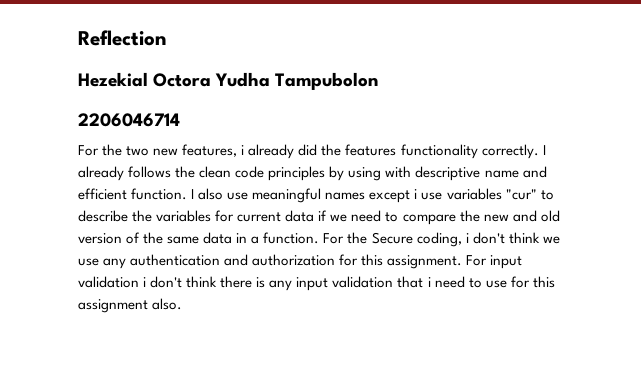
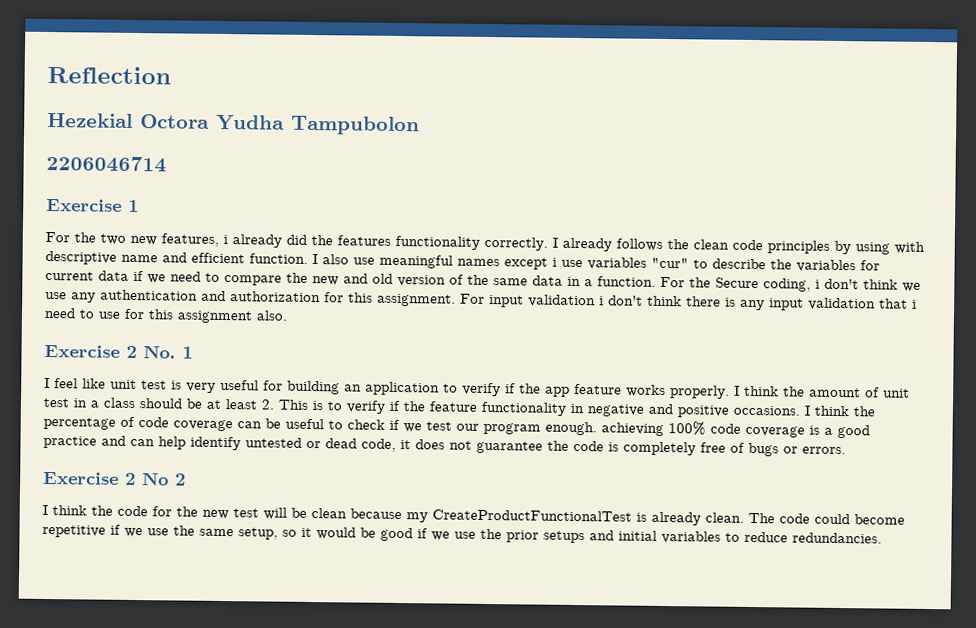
(180, 120) none -> [46,198,139,213] // Exercise 1
(183, 304) none -> [44,344,193,359] [44,377,910,399] [43,397,875,418] [43,416,870,439] [43,435,846,457] [43,471,186,486] [42,504,905,526] [42,524,882,544] // Exercise 2 No. 1 // I feel like unit test is very useful for building an application to verify if the app feature works properly. I think the amount of unit test in a class should be at least 2. This is to verify if the feature functionality in negative and positive occasions. I think the percentage of code coverage can be useful to check if we test our program enough. achieving 100% code coverage is a good practice and can help identify untested or dead code, it does not guarantee the code is completely free of bugs or errors. // Exercise 2 No 2 // I think the code for the new test will be clean because my CreateProductFunctionalTest is already clean. The code could become repetitive if we use the same setup, so it would be good if we use the prior setups and initial variables to reduce redundancies.

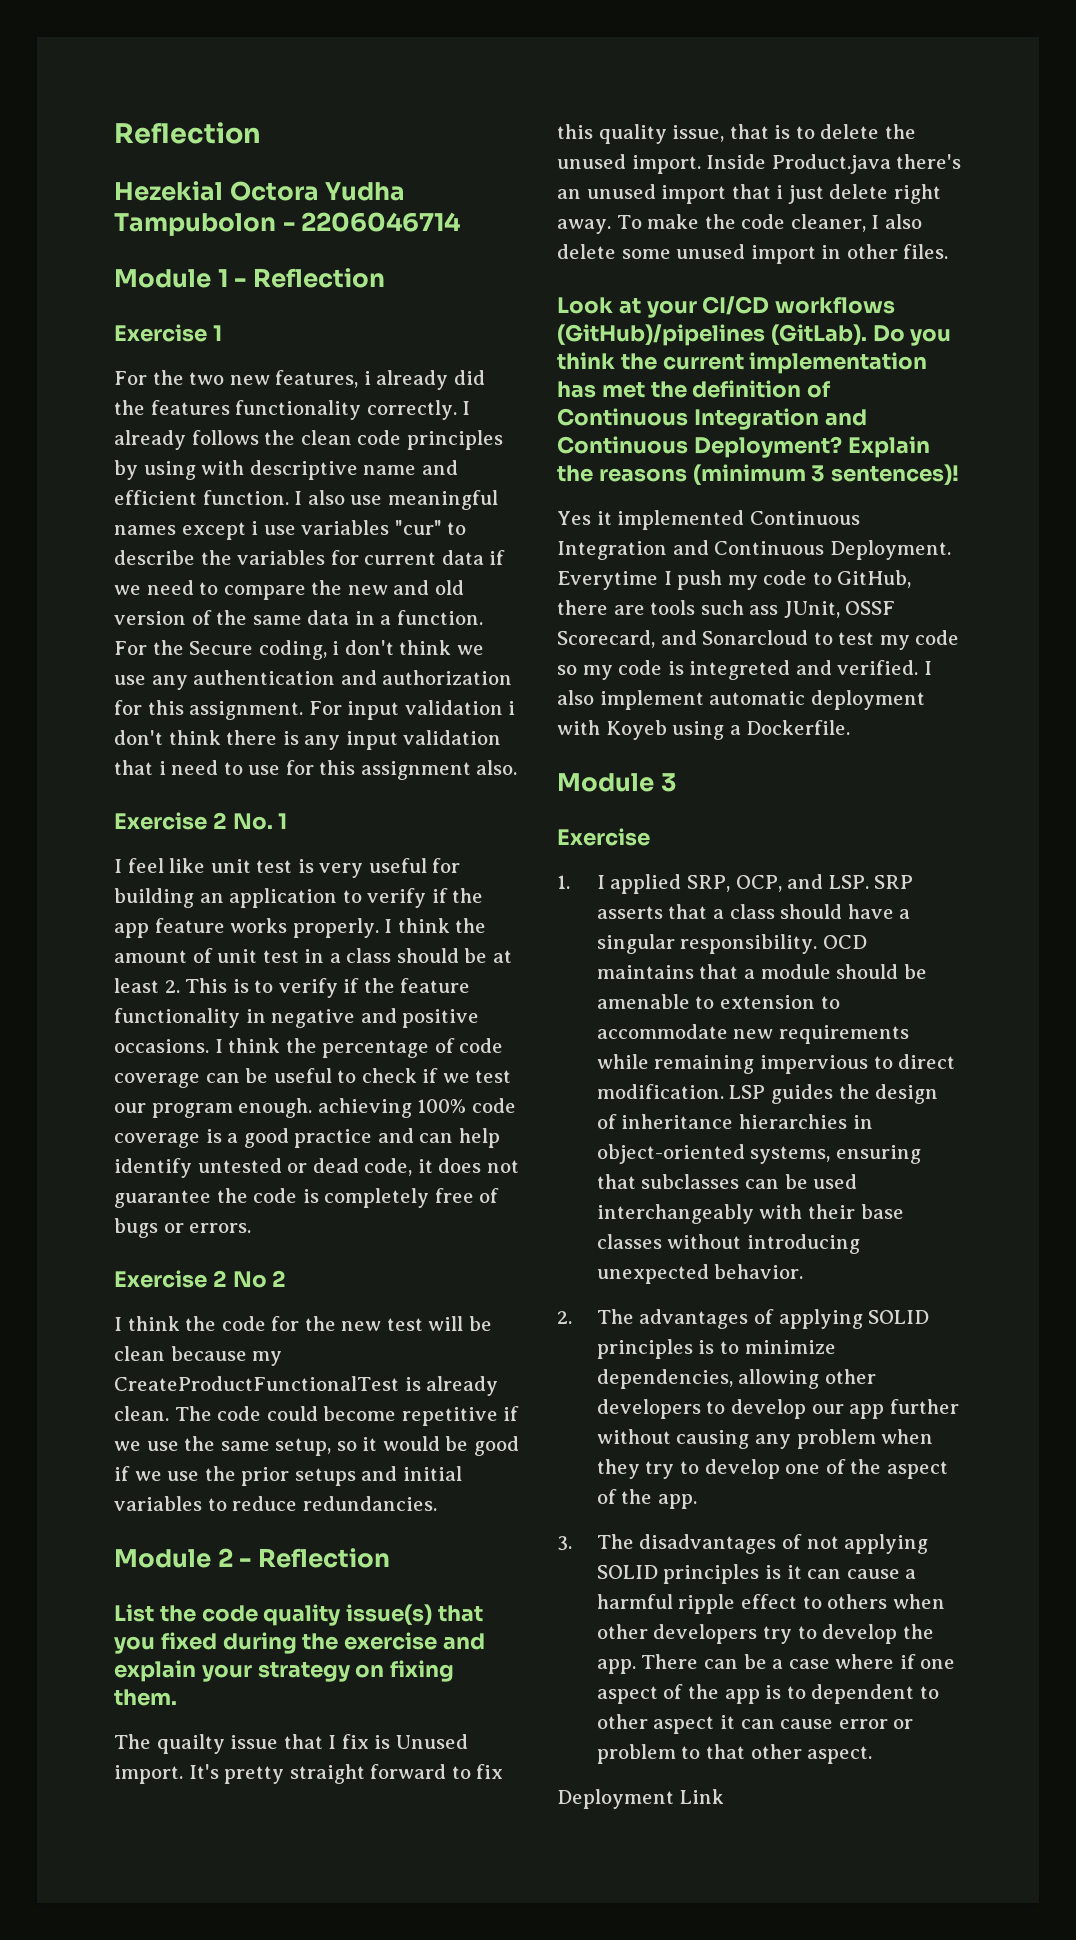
[46,155,167,173] // 2206046714 -> [282,212,461,232] [114,268,385,288] - 2206046714 // Module 1 - Reflection
(882, 538) none -> [114,1548,390,1568] [114,1604,484,1626] [114,1632,486,1654] [114,1660,455,1682] [114,1689,177,1706] [114,1734,468,1754] [114,1764,504,1784] [557,124,916,144] [557,154,962,174] [557,184,941,204] [557,214,922,234] [557,244,949,264] [557,296,896,318] [557,324,952,346] [557,352,928,374] [557,380,832,398] [557,408,867,430] [557,436,930,458] [557,464,960,485] [557,510,860,530] [557,540,951,560] [557,570,912,590] [557,600,896,618] [557,630,960,650] [557,660,932,680] [557,690,925,710] [557,720,851,740] [557,773,676,792] [557,828,650,846] [557,874,914,894] [596,904,911,919] [596,934,868,954] [596,964,927,979] [596,994,840,1009] [596,1024,910,1044] [596,1054,956,1074] [596,1084,939,1104] [596,1114,873,1129] [596,1144,922,1164] [596,1174,858,1189] [596,1204,904,1224] [596,1234,861,1254] [596,1264,804,1284] [557,1309,930,1329] [596,1339,836,1359] [596,1369,877,1389] [596,1399,959,1419] [596,1429,934,1449] [596,1459,948,1479] [596,1489,698,1509] [557,1534,929,1554] [596,1564,917,1584] [596,1594,945,1614] [596,1624,934,1644] [596,1654,956,1674] [596,1684,939,1704] [596,1714,914,1734] [596,1744,873,1764] [557,1789,724,1809] // Module 2 - Reflection // List the code quality issue(s) that you fixed during the exercise and explain your strategy on fixing them. // The quailty issue that I fix is Unused import. It's pretty straight forward to fix this quality issue, that is to delete the unused import. Inside Product.java there's an unused import that i just delete right away. To make the code cleaner, I also delete some unused import in other files. // Look at your CI/CD workflows (GitHub)/pipelines (GitLab). Do you think the current implementation has met the definition of Continuous Integration and Continuous Deployment? Explain the reasons (minimum 3 sentences)! // Yes it implemented Continuous Integration and Continuous Deployment. Everytime I push my code to GitHub, there are tools such ass JUnit, OSSF Scorecard, and Sonarcloud to test my code so my code is integreted and verified. I also implement automatic deployment with Koyeb using a Dockerfile. // Module 3 // Exercise // 1. I applied SRP, OCP, and LSP. SRP asserts that a class should have a singular responsibility. OCD maintains that a module should be amenable to extension to accommodate new requirements while remaining impervious to direct modification. LSP guides the design of inheritance hierarchies in object-oriented systems, ensuring that subclasses can be used interchangeably with their base classes without introducing unexpected behavior. // 2. The advantages of applying SOLID principles is to minimize dependencies, allowing other developers to develop our app further without causing any problem when they try to develop one of the aspect of the app. // 3. The disadvantages of not applying SOLID principles is it can cause a harmful ripple effect to others when other developers try to develop the app. There can be a case where if one aspect of the app is to dependent to other aspect it can cause error or problem to that other aspect. // Deployment Link

